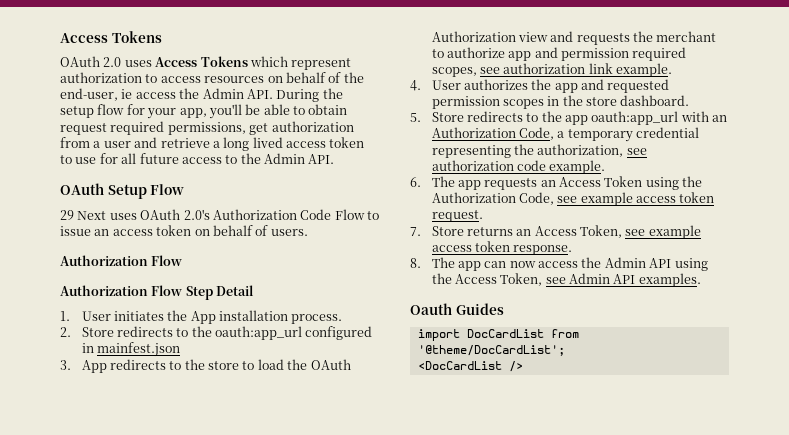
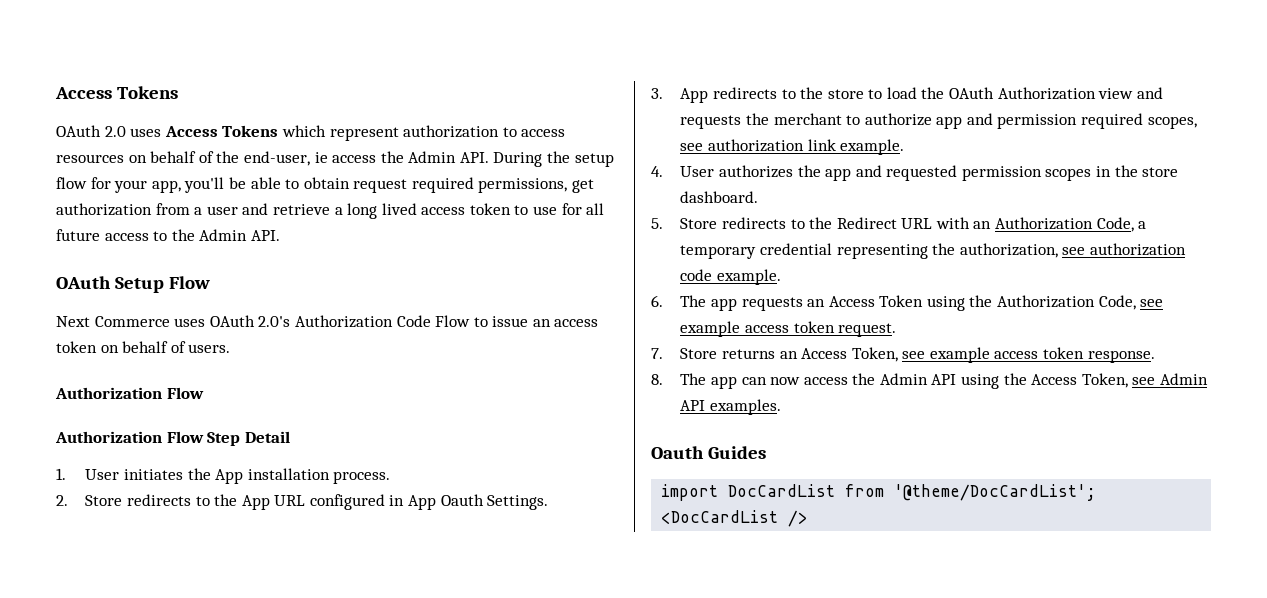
[60,210,107,220] 29 Next -> [56,316,170,327] Next Commerce
[215,326,373,340] [81,342,180,357] oauth:app_url configured in mainfest.json -> [241,494,549,510] App URL configured in App Oauth Settings.
[565,111,679,125] app oauth:app_url -> [836,217,933,229] Redirect URL

